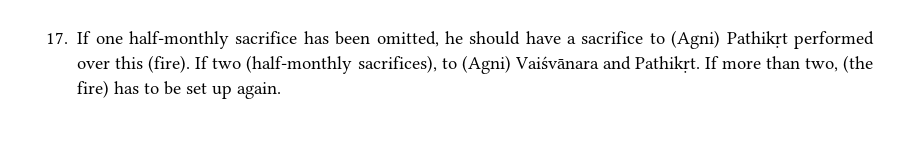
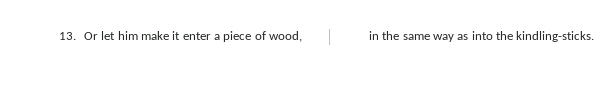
[46,30,874,49] [77,55,873,74] [77,80,282,99] 17. If one half-monthly sacrifice has been omitted, he should have a sacrifice to (Agni) Pathikṛt performed over this (fire). If two (half-monthly sacrifices), to (Agni) Vaiśvānara and Pathikṛt. If more than two, (the fire) has to be set up again. -> [59,31,595,42] 13. Or let him make it enter a piece of wood, in the same way as into the kindling-sticks.

